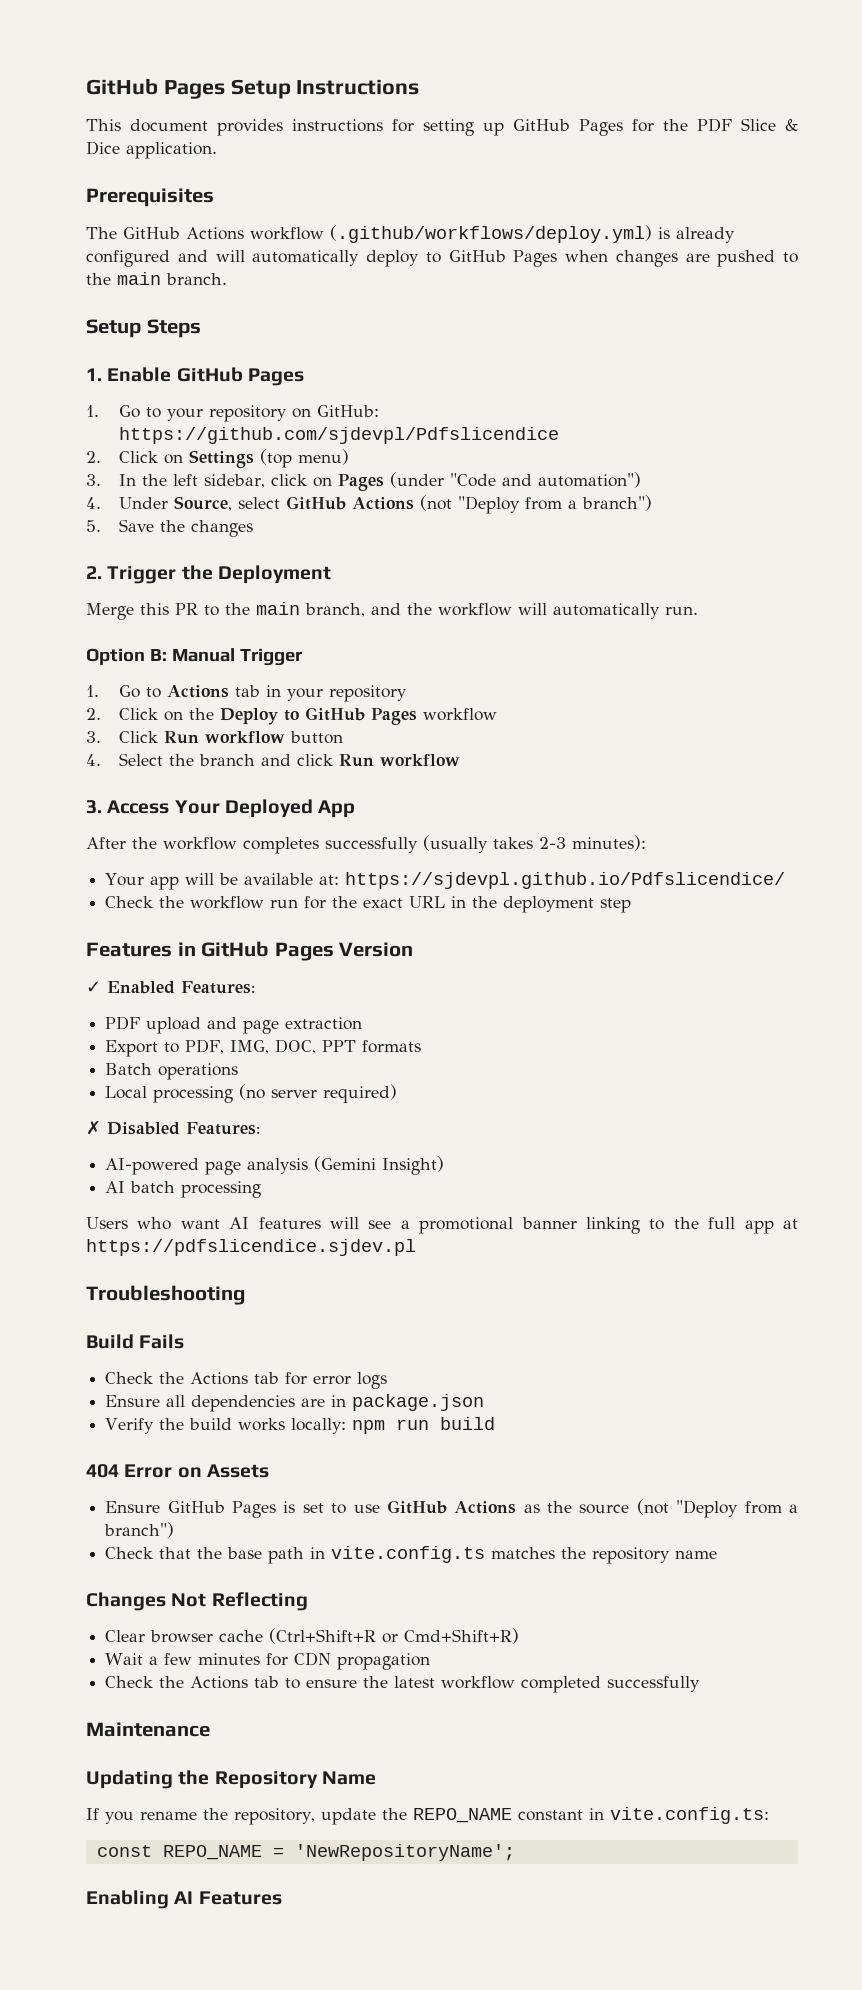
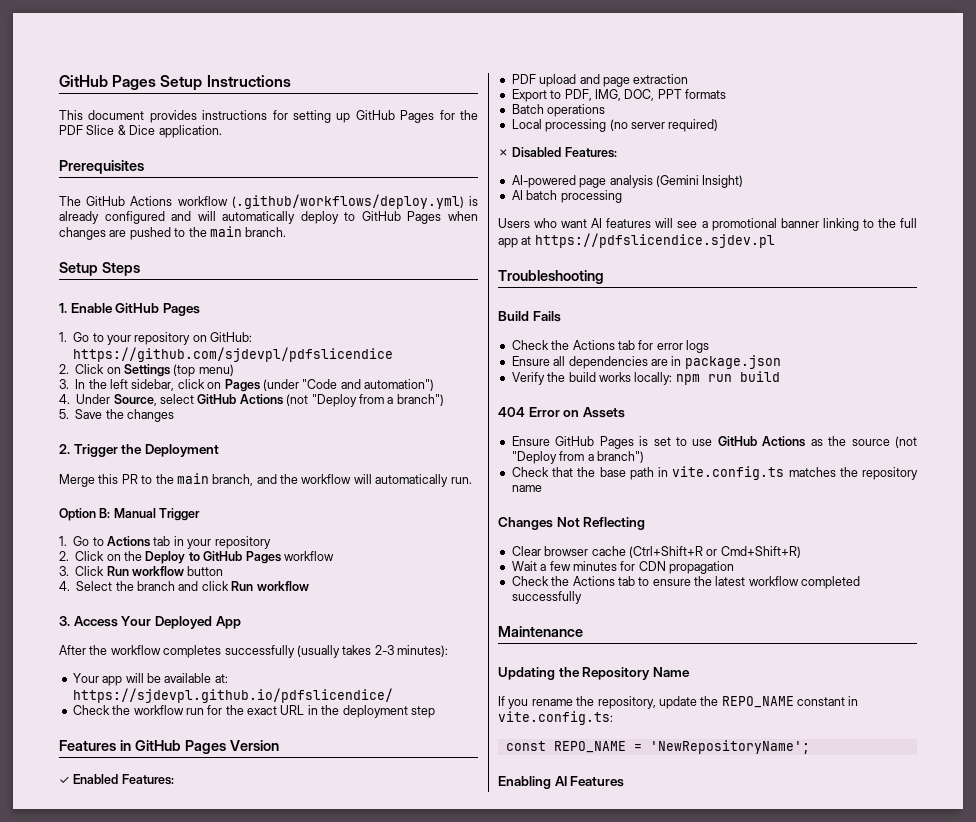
[119,427,560,444] https://github.com/sjdevpl/Pdfslicendice -> [73,347,394,362] https://github.com/sjdevpl/pdfslicendice
[345,872,786,889] https://sjdevpl.github.io/Pdfslicendice/ -> [72,688,393,703] https://sjdevpl.github.io/pdfslicendice/

